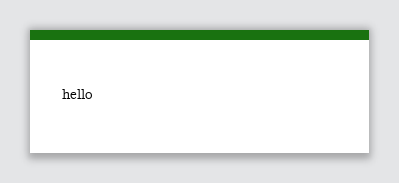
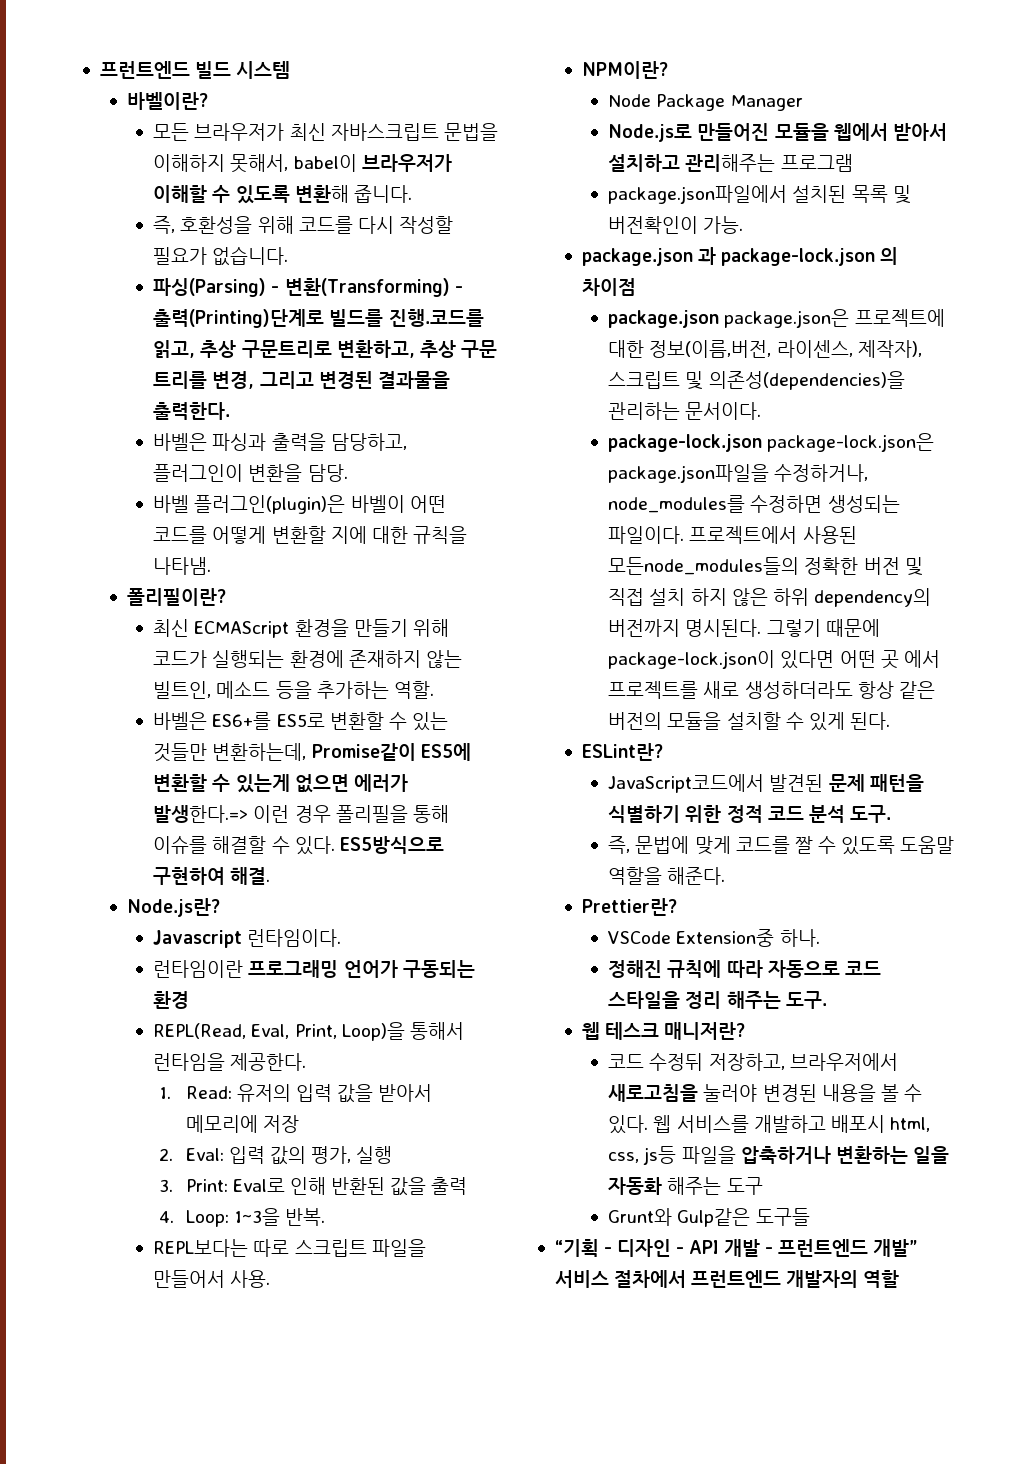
[62,89,93,99] hello -> [99,61,291,79] [126,92,208,110] [153,123,498,141] [153,154,452,173] [153,185,412,204] [153,216,453,234] [153,246,289,266] [153,278,463,297] [153,309,484,328] [153,340,497,359] [153,371,450,389] [153,402,231,420] [153,433,407,451] [153,464,348,482] [153,495,446,514] [153,526,467,544] [153,557,212,575] [126,588,226,606] [153,619,449,638] [153,650,462,668] [153,681,434,699] [153,712,448,731] [153,743,471,762] [153,774,408,793] [153,805,449,823] [153,836,444,855] [153,867,271,885] [126,898,220,917] [153,929,342,948] [153,960,475,978] [153,991,190,1009] [153,1022,464,1041] [153,1053,307,1071] [159,1084,433,1103] [185,1115,299,1133] [159,1146,393,1165] [159,1177,468,1196] [159,1208,326,1227] [153,1239,426,1257] [153,1270,271,1288] [581,61,668,79] [608,94,803,111] [608,123,947,142] [608,154,853,172] [608,185,911,204] [608,216,744,234] [581,247,898,266] [581,278,636,296] [608,309,945,328] [608,340,922,358] [608,371,905,390] [608,402,762,420] [608,433,935,452] [608,464,869,483] [608,495,900,513] [608,526,857,544] [608,557,923,576] [608,588,931,607] [608,619,880,637] [608,650,940,669] [608,681,935,699] [608,712,890,731] [581,743,663,761] [608,774,924,793] [608,805,891,823] [608,836,955,855] [608,867,726,885] [581,898,677,916] [608,929,820,947] [608,960,881,978] [608,991,827,1009] [581,1022,745,1040] [608,1053,898,1071] [608,1084,922,1102] [608,1115,930,1134] [608,1146,949,1165] [608,1177,763,1195] [608,1208,810,1227] [554,1239,917,1257] [554,1270,900,1288] 프런트엔드 빌드 시스템 // 바벨이란? // 모든 브라우저가 최신 자바스크립트 문법을 이해하지 못해서, babel이 브라우저가 이해할 수 있도록 변환해 줍니다. // 즉, 호환성을 위해 코드를 다시 작성할 필요가 없습니다. // 파싱(Parsing) - 변환(Transforming) - 출력(Printing)단계로 빌드를 진행.코드를 읽고, 추상 구문트리로 변환하고, 추상 구문 트리를 변경, 그리고 변경된 결과물을 출력한다. // 바벨은 파싱과 출력을 담당하고, 플러그인이 변환을 담당. // 바벨 플러그인(plugin)은 바벨이 어떤 코드를 어떻게 변환할 지에 대한 규칙을 나타냄. // 폴리필이란? // 최신 ECMAScript 환경을 만들기 위해 코드가 실행되는 환경에 존재하지 않는 빌트인, 메소드 등을 추가하는 역할. // 바벨은 ES6+를 ES5로 변환할 수 있는 것들만 변환하는데, Promise같이 ES5에 변환할 수 있는게 없으면 에러가 발생한다.=> 이런 경우 폴리필을 통해 이슈를 해결할 수 있다. ES5방식으로 구현하여 해결. // Node.js란? // Javascript 런타임이다. // 런타임이란 프로그래밍 언어가 구동되는 환경 // REPL(Read, Eval, Print, Loop)을 통해서 런타임을 제공한다. // 1. Read: 유저의 입력 값을 받아서 메모리에 저장 // 2. Eval: 입력 값의 평가, 실행 // 3. Print: Eval로 인해 반환된 값을 출력 // 4. Loop: 1~3을 반복. // REPL보다는 따로 스크립트 파일을 만들어서 사용. // NPM이란? // Node Package Manager // Node.js로 만들어진 모듈을 웹에서 받아서 설치하고 관리해주는 프로그램 // package.json파일에서 설치된 목록 및 버전확인이 가능. // package.json 과 package-lock.json 의 차이점 // package.json package.json은 프로젝트에 대한 정보(이름,버전, 라이센스, 제작자), 스크립트 및 의존성(dependencies)을 관리하는 문서이다. // package-lock.json package-lock.json은 package.json파일을 수정하거나, node_modules를 수정하면 생성되는 파일이다. 프로젝트에서 사용된 모든node_modules들의 정확한 버전 및 직접 설치 하지 않은 하위 dependency의 버전까지 명시된다. 그렇기 때문에 package-lock.json이 있다면 어떤 곳 에서 프로젝트를 새로 생성하더라도 항상 같은 버전의 모듈을 설치할 수 있게 된다. // ESLint란? // JavaScript코드에서 발견된 문제 패턴을 식별하기 위한 정적 코드 분석 도구. // 즉, 문법에 맞게 코드를 짤 수 있도록 도움말 역할을 해준다. // Prettier란? // VSCode Extension중 하나. // 정해진 규칙에 따라 자동으로 코드 스타일을 정리 해주는 도구. // 웹 테스크 매니저란? // 코드 수정뒤 저장하고, 브라우저에서 새로고침을 눌러야 변경된 내용을 볼 수 있다. 웹 서비스를 개발하고 배포시 html, css, js등 파일을 압축하거나 변환하는 일을 자동화 해주는 도구 // Grunt와 Gulp같은 도구들 // “기획 - 디자인 - API 개발 - 프런트엔드 개발” 서비스 절차에서 프런트엔드 개발자의 역할

